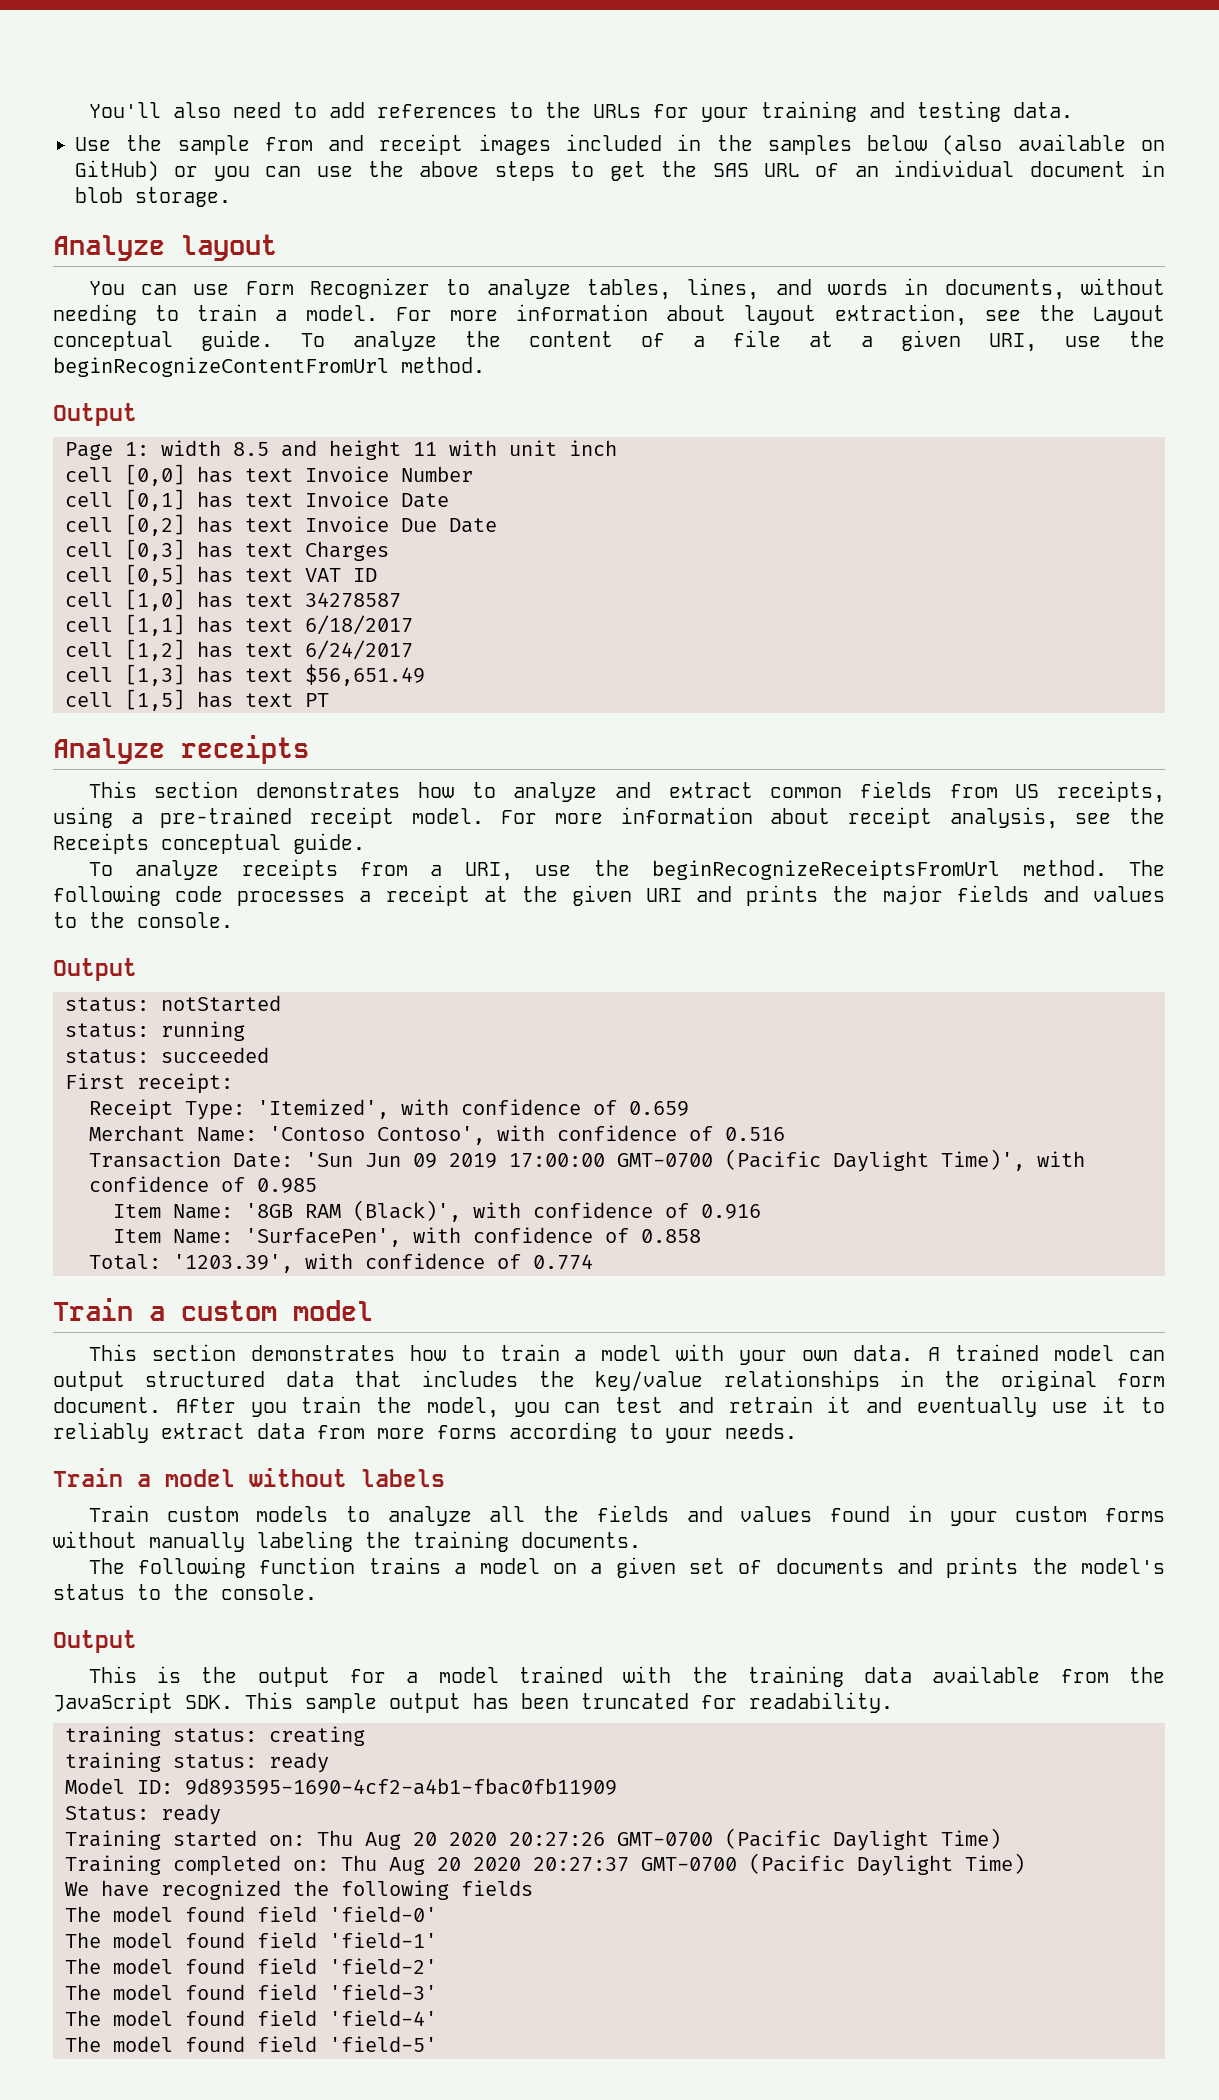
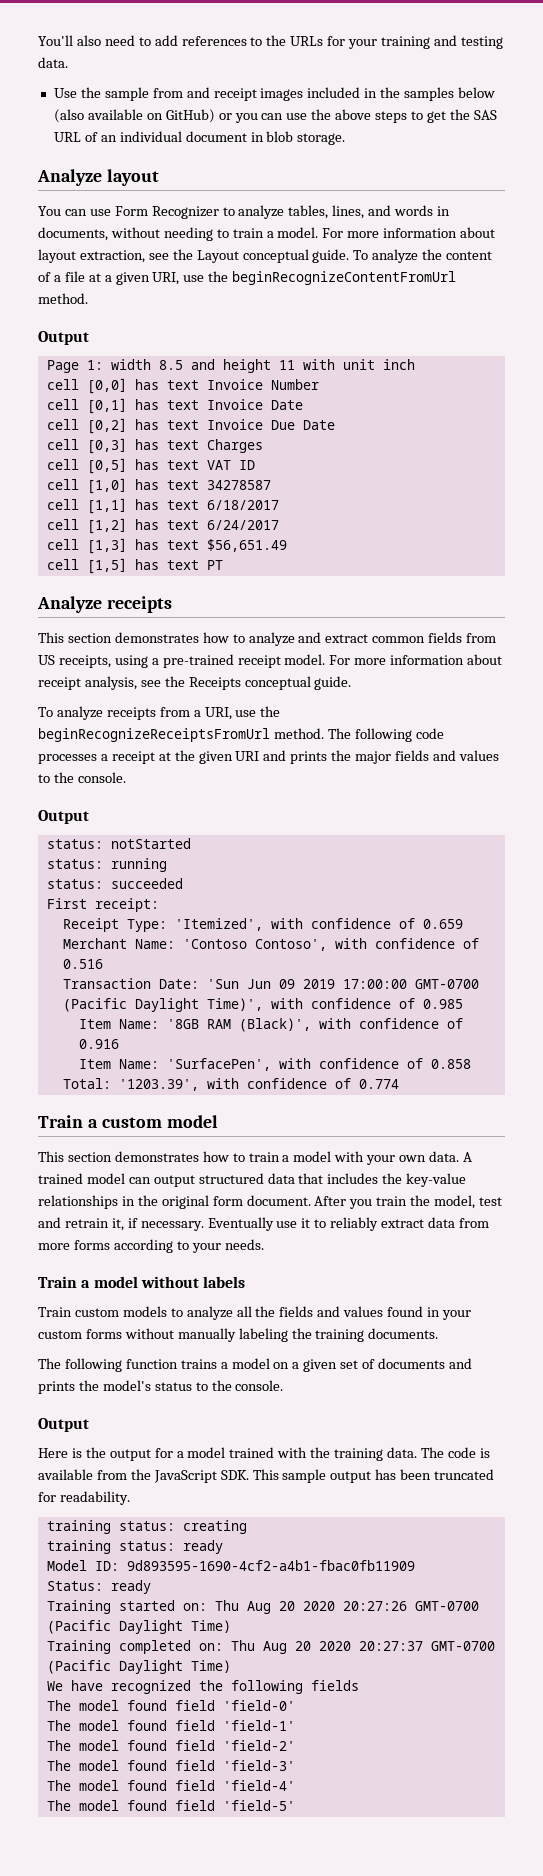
[595,1371,704,1391] key/value -> [406,1173,467,1187] key-value
[513,1402,601,1417] you can -> (476, 1202) none
[827,1396,1037,1417] it and eventually -> [111,1217,274,1231] it, if necessary. Eventually
[88,1666,137,1683] This -> [38,1448,68,1458] Here
[864,1667,913,1683] data -> [387,1447,490,1458] data. The code is

